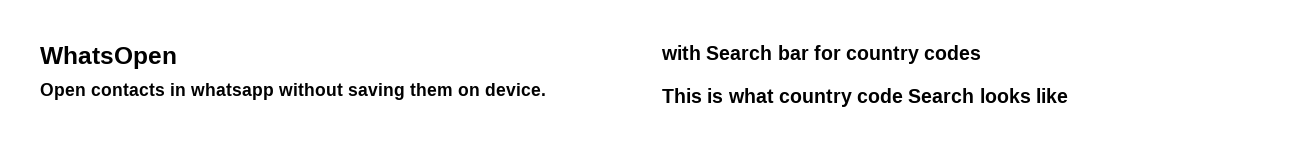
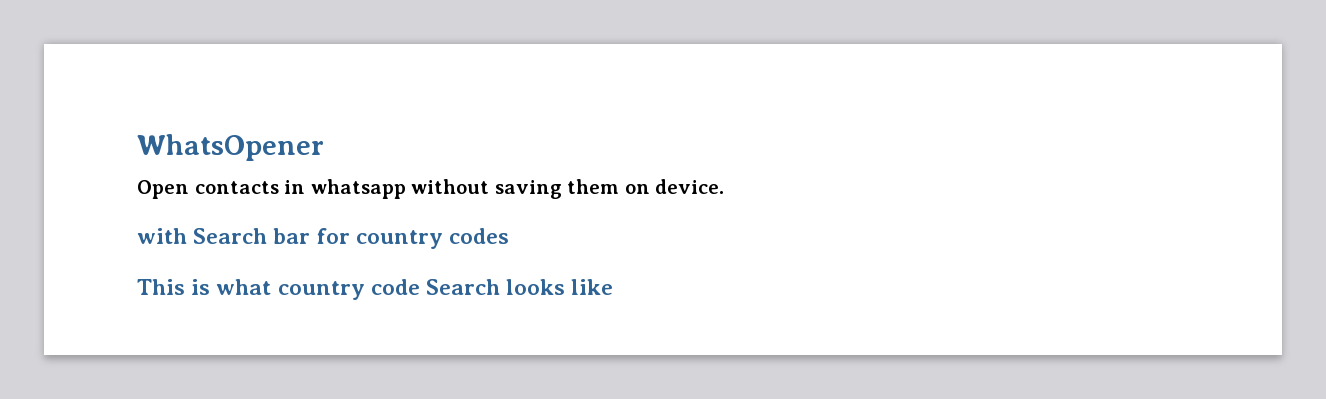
[40,46,177,69] WhatsOpen -> [137,134,324,161] WhatsOpener

